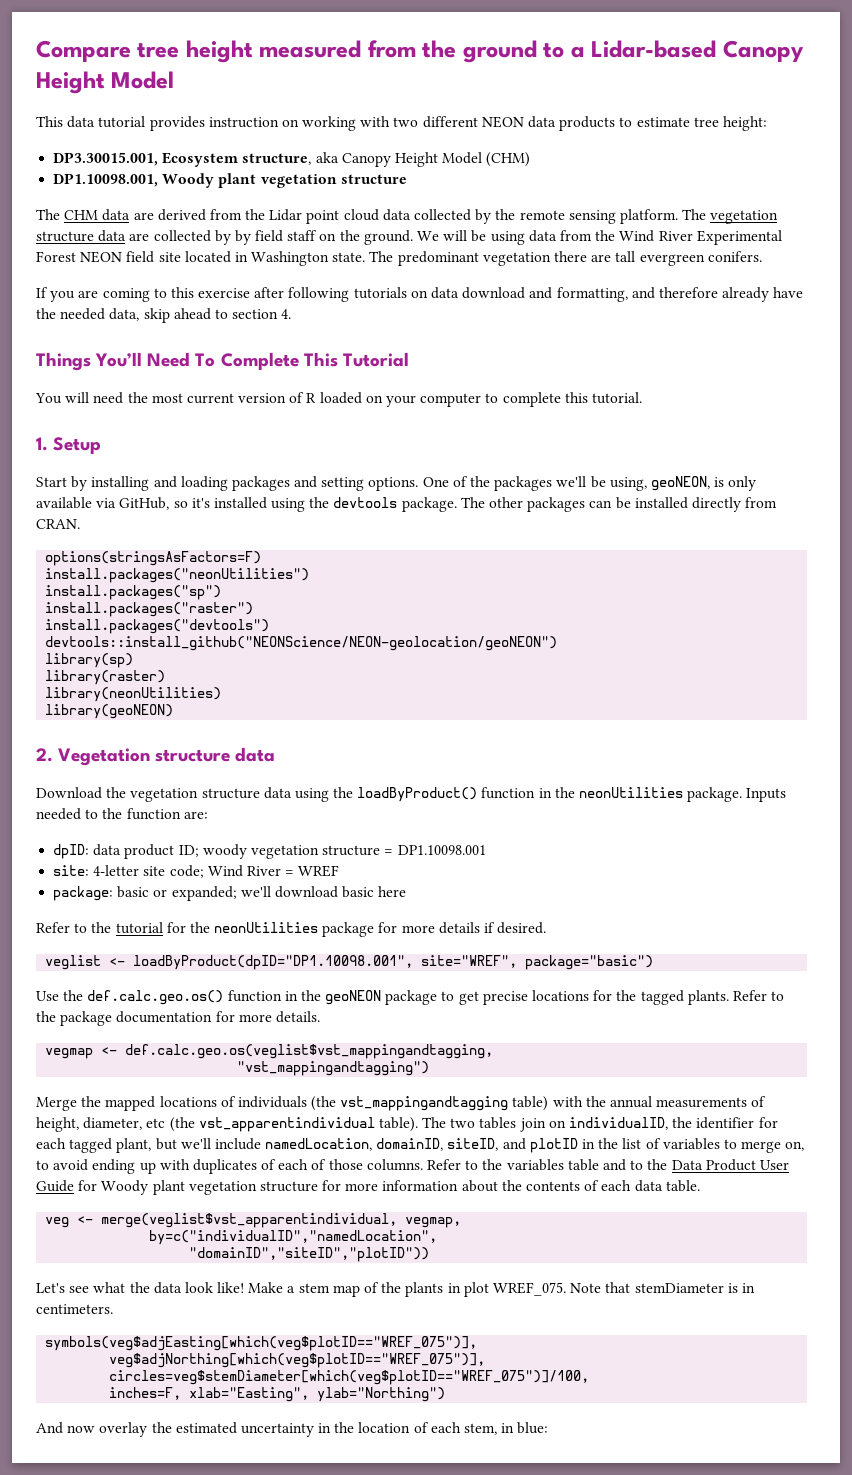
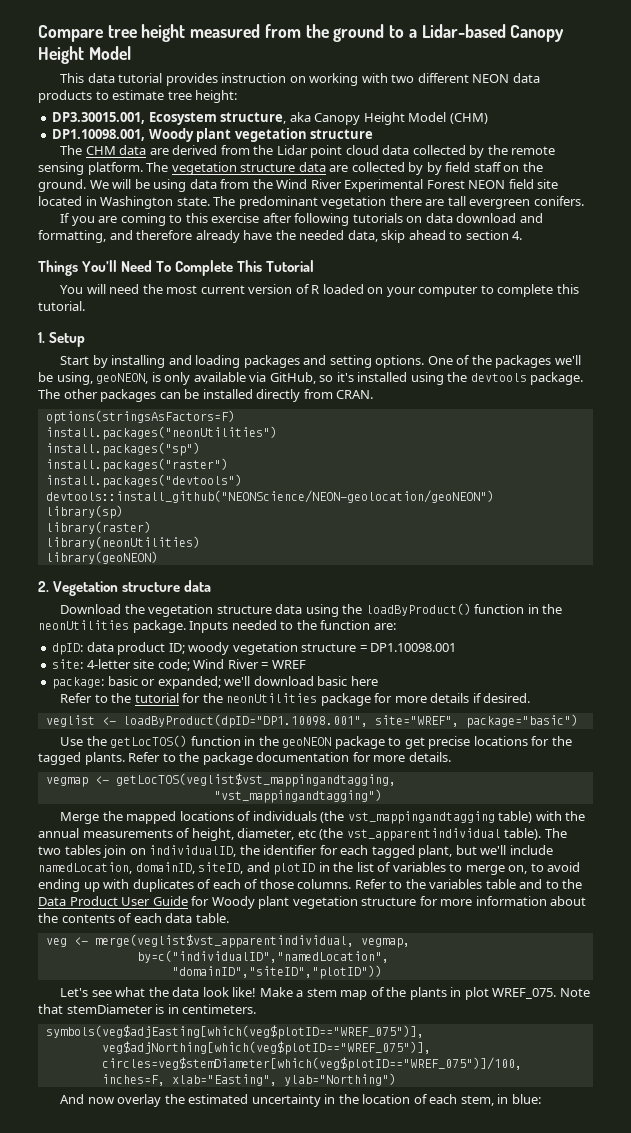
[87,990,224,1005] def.calc.geo.os() -> [110,735,188,748] getLocTOS()
[125,1044,494,1059] def.calc.geo.os(veglist$vst_mappingandtagging, -> [115,773,396,787] getLocTOS(veglist$vst_mappingandtagging,

